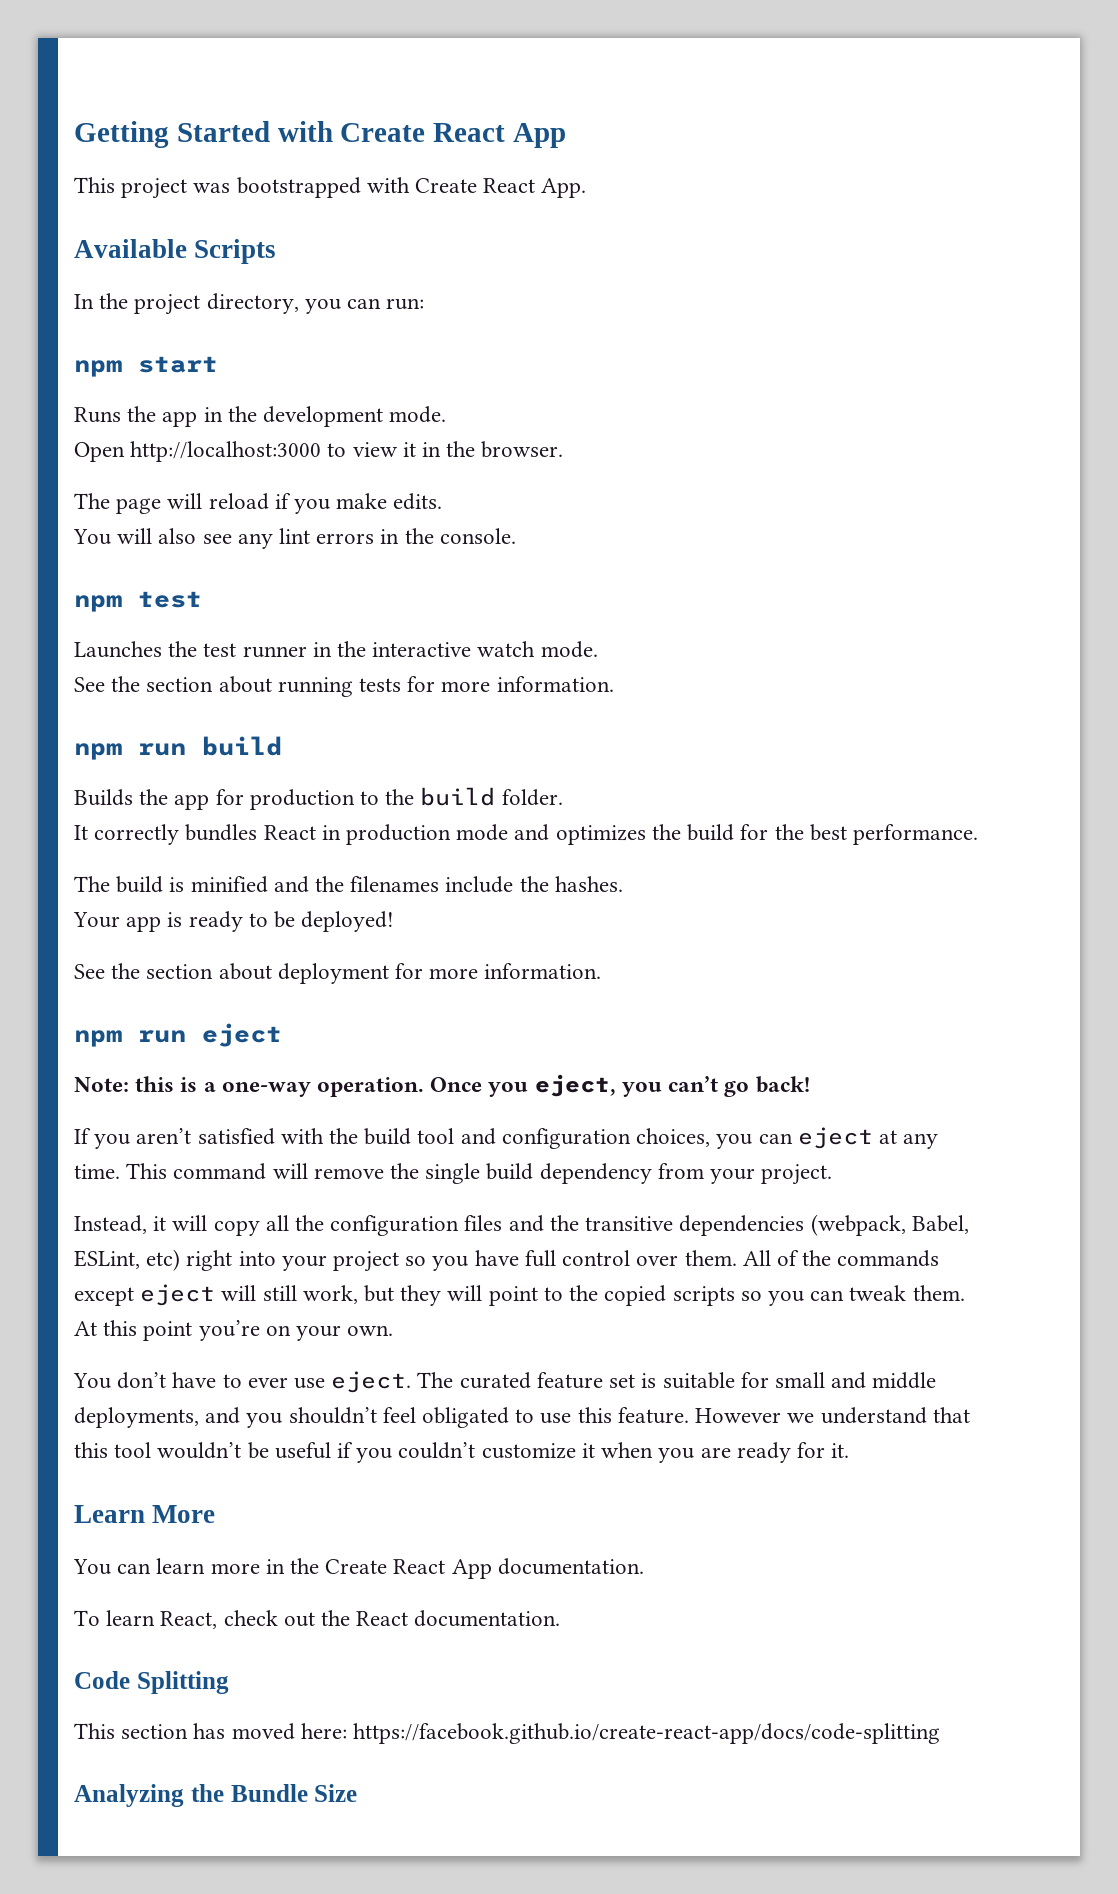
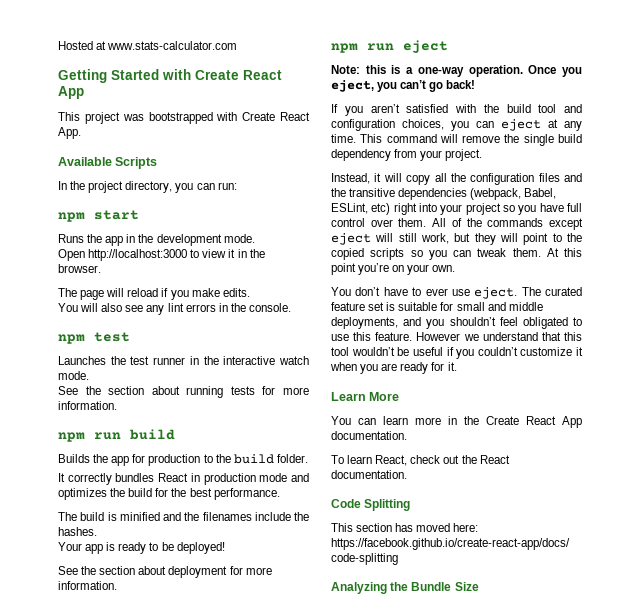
(74, 134) none -> [58,41,238,50] Hosted at www.stats-calculator.com //

